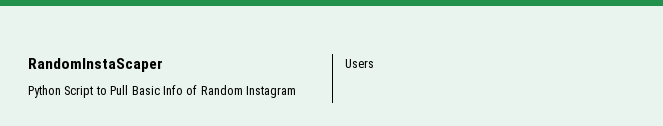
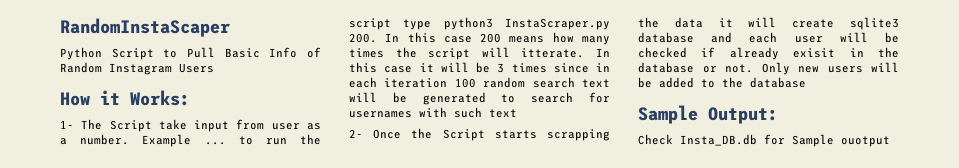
(374, 63) none -> [60,90,190,106] [60,119,321,132] [60,134,321,147] [349,17,610,30] [349,32,610,45] [349,47,610,60] [349,62,610,73] [349,77,610,88] [349,92,610,105] [349,107,517,118] [349,128,610,141] [638,17,899,30] [638,32,899,43] [638,47,899,60] [638,62,899,75] [638,77,806,88] [638,105,778,124] [638,134,890,147] // How it Works: // 1- The Script take input from user as a number. Example ... to run the script type python3 InstaScraper.py 200. In this case 200 means how many times the script will itterate. In this case it will be 3 times since in each iteration 100 random search text will be generated to search for usernames with such text // 2- Once the Script starts scrapping the data it will create sqlite3 database and each user will be checked if already exisit in the database or not. Only new users will be added to the database // Sample Output: // Check Insta_DB.db for Sample ouotput

